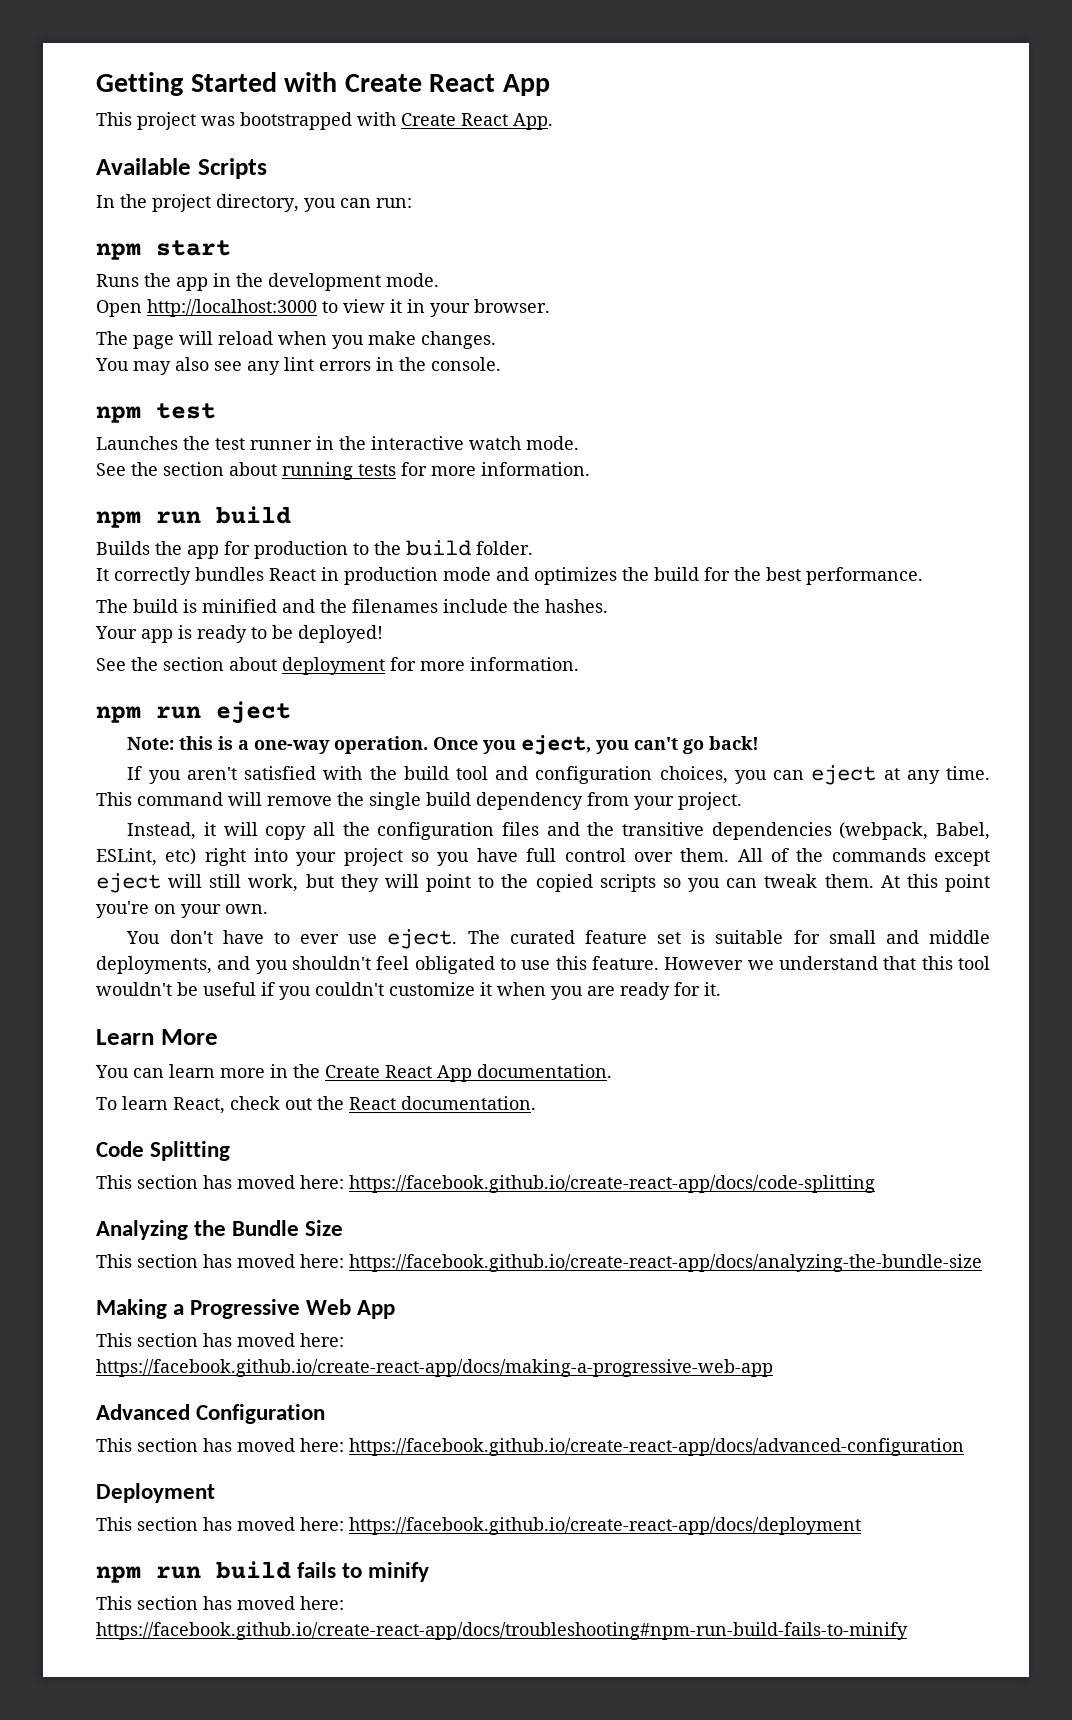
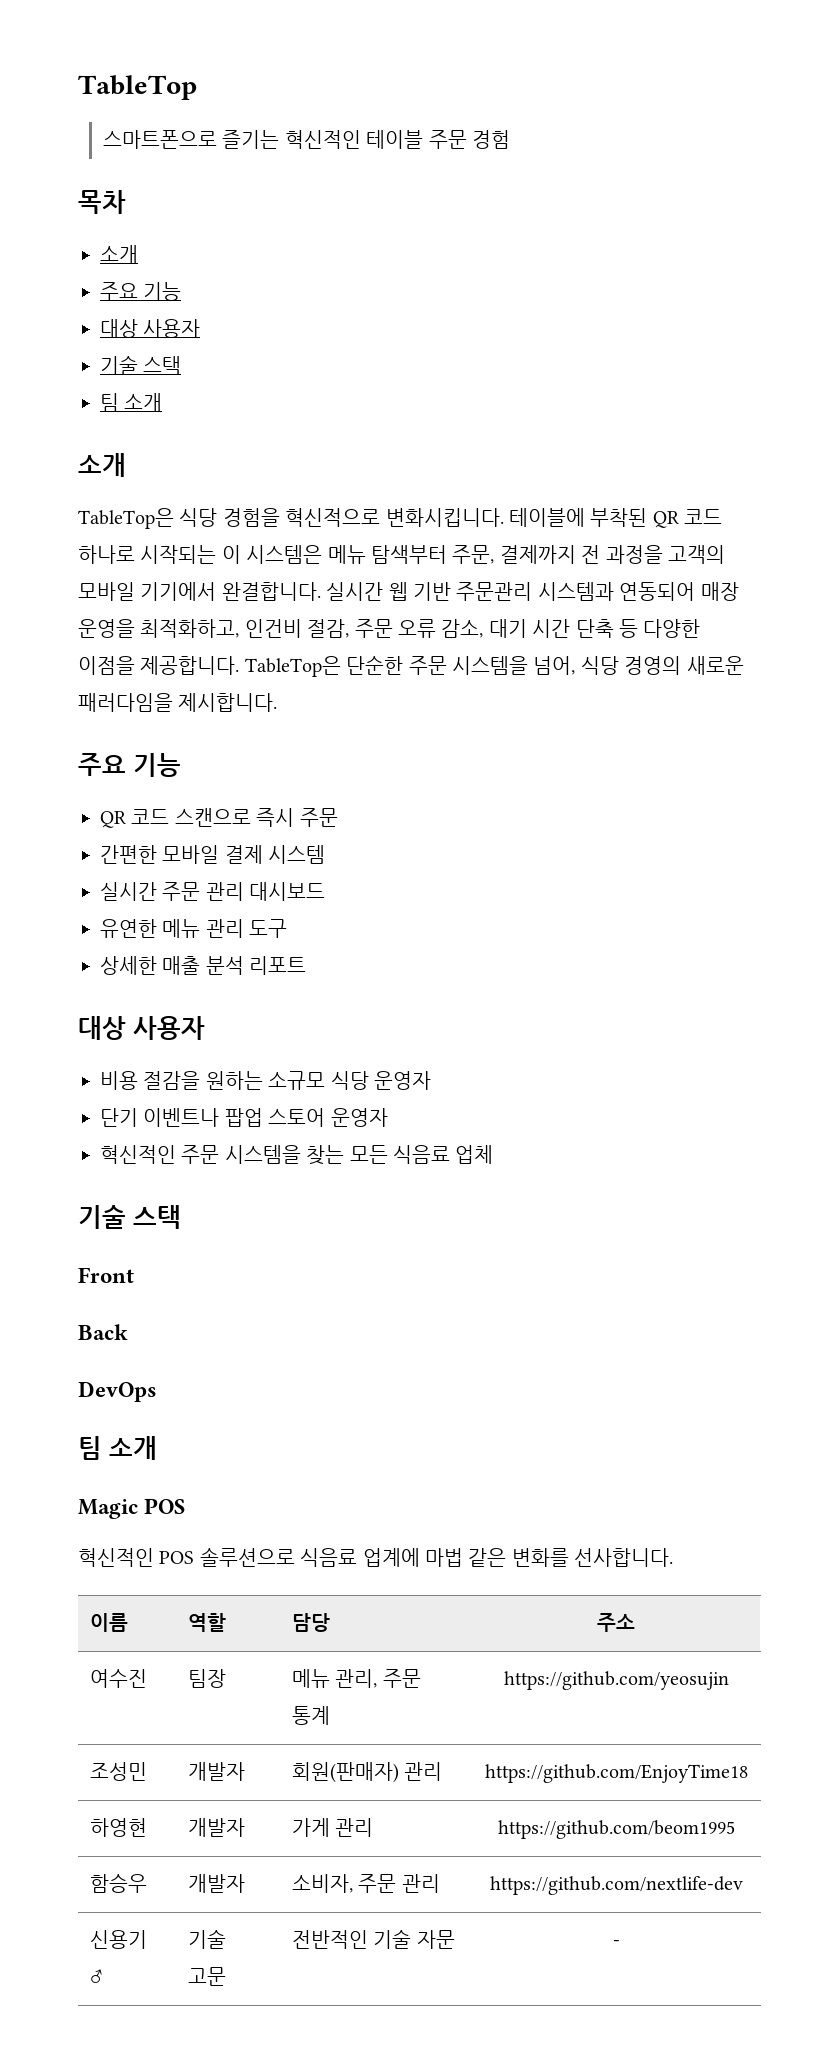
[96,72,550,96] [96,112,553,130] [96,158,267,179] [96,194,412,212] [96,240,231,260] [96,273,439,291] [96,299,550,317] [96,331,496,349] [95,357,501,375] [96,403,216,423] [96,436,579,450] [96,462,590,480] [96,506,291,528] [96,540,533,559] [96,567,923,585] [96,599,608,613] [95,625,383,643] [96,657,579,675] [96,701,291,724] [127,735,760,755] [127,765,991,785] [96,792,742,810] [127,822,990,840] [96,848,991,866] [96,873,990,893] [96,901,268,918] [126,929,991,949] [96,956,991,974] [96,982,721,1000] [96,1029,218,1045] [95,1064,612,1082] [96,1096,536,1114] [96,1141,231,1161] [96,1175,875,1193] [96,1220,344,1240] [96,1254,982,1272] [96,1299,396,1319] [96,1333,344,1347] [96,1359,773,1377] [96,1404,326,1424] [96,1438,964,1456] [96,1483,215,1503] [96,1517,861,1535] [96,1561,430,1583] [96,1596,344,1610] [96,1622,908,1640] Getting Started with Create React App // This project was bootstrapped with Create React App. // Available Scripts // In the project directory, you can run: // npm start // Runs the app in the development mode. // Open http://localhost:3000 to view it in your browser. // The page will reload when you make changes. // You may also see any lint errors in the console. // npm test // Launches the test runner in the interactive watch mode. // See the section about running tests for more information. // npm run build // Builds the app for production to the build folder. // It correctly bundles React in production mode and optimizes the build for the best performance. // The build is minified and the filenames include the hashes. // Your app is ready to be deployed! // See the section about deployment for more information. // npm run eject // Note: this is a one-way operation. Once you eject, you can't go back! // If you aren't satisfied with the build tool and configuration choices, you can eject at any time. This command will remove the single build dependency from your project. // Instead, it will copy all the configuration files and the transitive dependencies (webpack, Babel, ESLint, etc) right into your project so you have full control over them. All of the commands except eject will still work, but they will point to the copied scripts so you can tweak them. At this point you're on your own. // You don't have to ever use eject. The curated feature set is suitable for small and middle deployments, and you shouldn't feel obligated to use this feature. However we understand that this tool wouldn't be useful if you couldn't customize it when you are ready for it. // Learn More // You can learn more in the Create React App documentation. // To learn React, check out the React documentation. // Code Splitting // This section has moved here: https://facebook.github.io/create-react-app/docs/code-splitting // Analyzing the Bundle Size // This section has moved here: https://facebook.github.io/create-react-app/docs/analyzing-the-bundle-size // Making a Progressive Web App // This section has moved here: https://facebook.github.io/create-react-app/docs/making-a-progressive-web-app // Advanced Configuration // This section has moved here: https://facebook.github.io/create-react-app/docs/advanced-configuration // Deployment // This section has moved here: https://facebook.github.io/create-react-app/docs/deployment // npm run build fails to minify // This section has moved here: https://facebook.github.io/create-react-app/docs/troubleshooting#npm-run-build-fails-to-minify -> [78,75,197,100] [103,130,511,149] [78,190,126,214] [100,245,138,264] [100,282,182,301] [100,319,201,338] [100,355,182,375] [100,393,163,412] [78,453,126,477] [78,508,723,529] [78,545,725,564] [78,582,739,601] [78,619,701,638] [78,655,744,677] [78,693,278,712] [78,753,181,777] [100,808,338,828] [100,845,326,864] [100,882,326,901] [100,919,288,938] [100,956,307,975] [78,1016,205,1040] [100,1071,431,1090] [100,1108,388,1127] [100,1145,494,1165] [78,1205,181,1229] [78,1267,134,1283] [78,1324,128,1340] [78,1381,157,1402] [78,1436,157,1460] [78,1498,186,1519] [78,1547,674,1567] [90,1613,129,1632] [188,1613,227,1632] [292,1613,331,1632] [597,1613,635,1632] [90,1669,148,1688] [188,1669,227,1688] [292,1669,421,1688] [292,1706,331,1725] [503,1671,729,1690] [90,1762,148,1781] [188,1762,246,1781] [292,1762,443,1783] [484,1764,748,1783] [90,1818,148,1837] [188,1818,246,1837] [292,1818,374,1837] [497,1820,735,1839] [90,1873,148,1893] [188,1874,246,1893] [292,1874,440,1893] [489,1876,743,1895] [90,1930,148,1949] [90,1969,104,1983] [188,1929,227,1949] [188,1967,227,1986] [292,1929,455,1949] [612,1940,620,1946] TableTop // 스마트폰으로 즐기는 혁신적인 테이블 주문 경험 // 목차 // 소개 // 주요 기능 // 대상 사용자 // 기술 스택 // 팀 소개 // 소개 // TableTop은 식당 경험을 혁신적으로 변화시킵니다. 테이블에 부착된 QR 코드 하나로 시작되는 이 시스템은 메뉴 탐색부터 주문, 결제까지 전 과정을 고객의 모바일 기기에서 완결합니다. 실시간 웹 기반 주문관리 시스템과 연동되어 매장 운영을 최적화하고, 인건비 절감, 주문 오류 감소, 대기 시간 단축 등 다양한 이점을 제공합니다. TableTop은 단순한 주문 시스템을 넘어, 식당 경영의 새로운 패러다임을 제시합니다. // 주요 기능 // QR 코드 스캔으로 즉시 주문 // 간편한 모바일 결제 시스템 // 실시간 주문 관리 대시보드 // 유연한 메뉴 관리 도구 // 상세한 매출 분석 리포트 // 대상 사용자 // 비용 절감을 원하는 소규모 식당 운영자 // 단기 이벤트나 팝업 스토어 운영자 // 혁신적인 주문 시스템을 찾는 모든 식음료 업체 // 기술 스택 // Front // Back // DevOps // 팀 소개 // Magic POS // 혁신적인 POS 솔루션으로 식음료 업계에 마법 같은 변화를 선사합니다. // 이름 | 역할 | 담당 | 주소 // 여수진 | 팀장 | 메뉴 관리, 주문 통계 | https://github.com/yeosujin // 조성민 | 개발자 | 회원(판매자) 관리 | https://github.com/EnjoyTime18 // 하영현 | 개발자 | 가게 관리 | https://github.com/beom1995 // 함승우 | 개발자 | 소비자, 주문 관리 | https://github.com/nextlife-dev // 신용기 ♂ | 기술 고문 | 전반적인 기술 자문 | -

